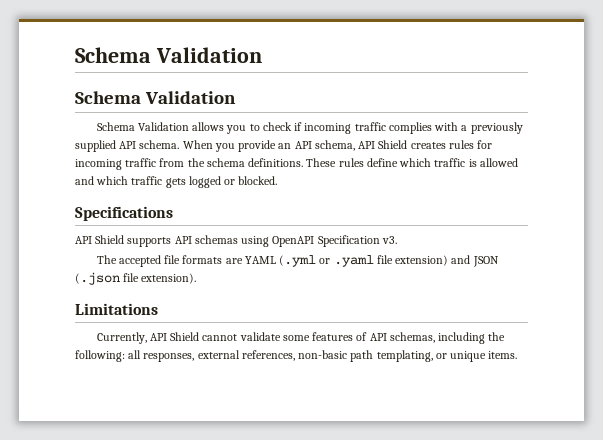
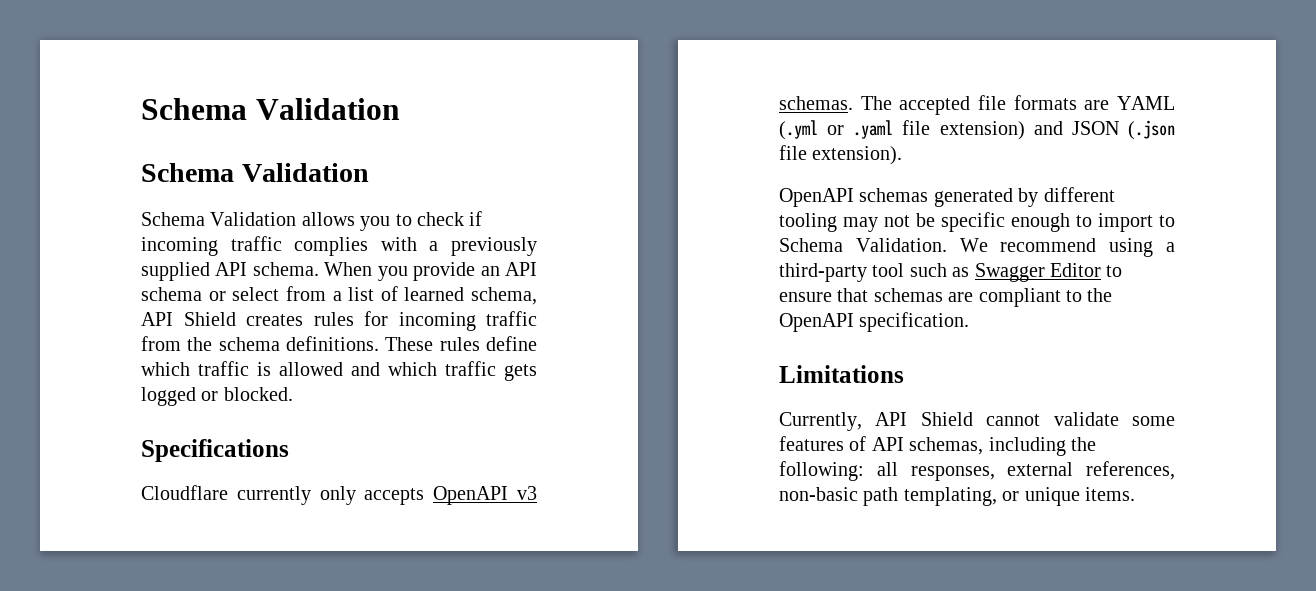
(312, 145) none -> [141,286,465,301] schema or select from a list of learned
[75,235,397,247] API Shield supports API schemas using OpenAPI Specification v3. // -> [141,485,537,505] [779,96,853,110] Cloudflare currently only accepts OpenAPI v3 schemas.
(197, 278) none -> [779,187,1115,207] [779,212,1175,232] [779,238,1175,257] [779,263,1123,282] [779,288,1113,307] [779,312,970,332] // OpenAPI schemas generated by different tooling may not be specific enough to import to Schema Validation. We recommend using a third-party tool such as Swagger Editor to ensure that schemas are compliant to the OpenAPI specification.

